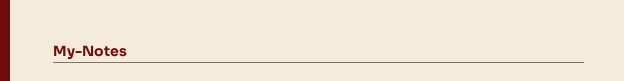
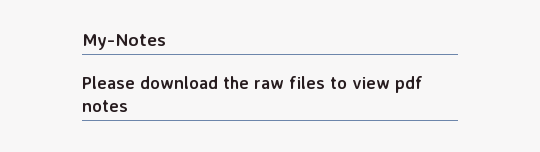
(127, 52) none -> [82,76,423,93] [82,100,128,112] // Please download the raw files to view pdf notes

